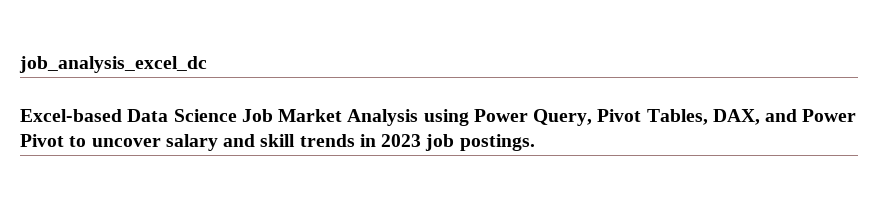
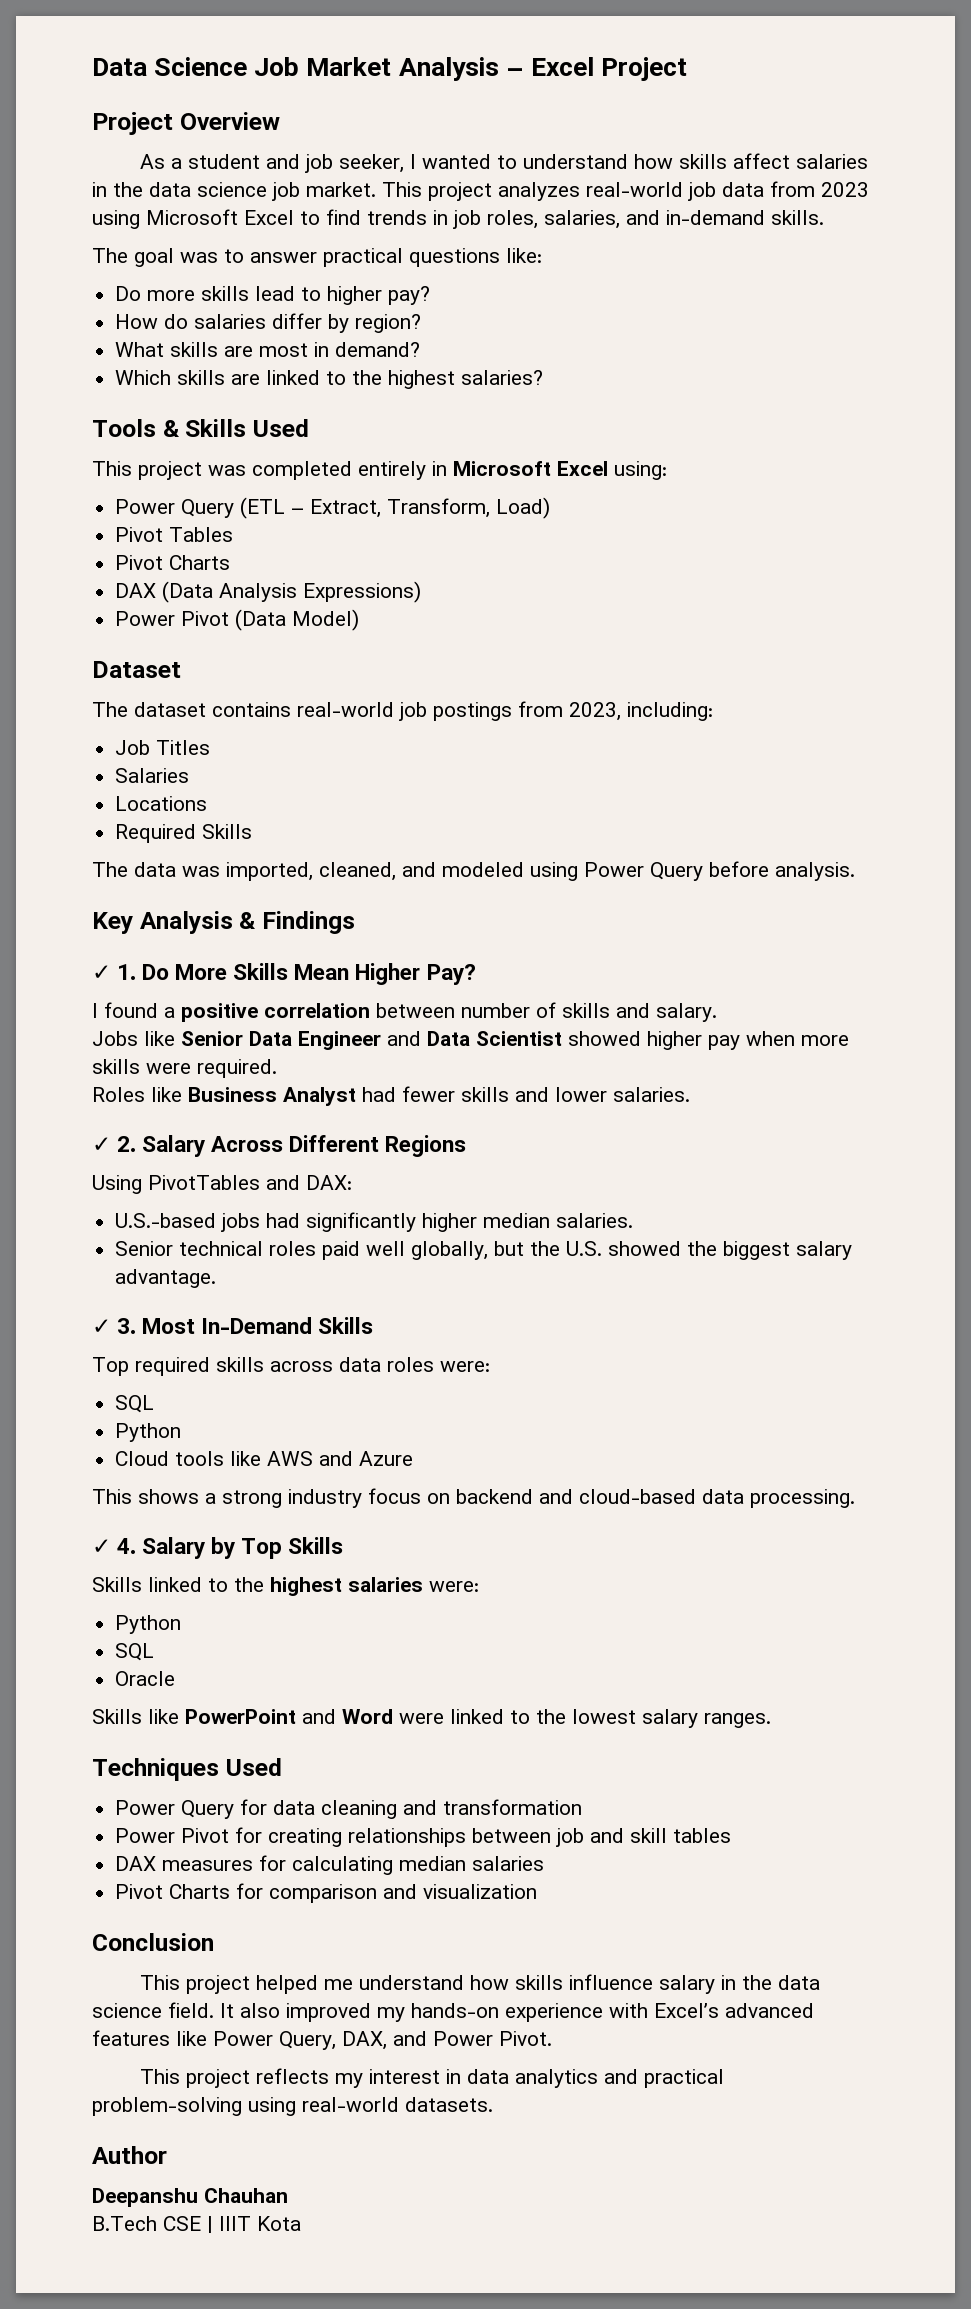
[19,56,207,73] [20,109,122,122] job_analysis_excel_dc // Excel-based -> (92, 67) none
[423,109,857,126] [20,134,535,151] using Power Query, Pivot Tables, DAX, and Power Pivot to uncover salary and skill trends in 2023 job postings. -> [505,57,688,81] [92,112,280,135] [139,153,868,173] [92,181,869,201] [92,209,824,229] [92,248,542,267] [115,286,431,305] [115,313,422,333] [115,342,421,357] [115,370,544,389] [92,419,309,437] [92,461,667,480] [115,497,551,519] [115,527,234,542] [115,555,231,570] [115,581,422,603] [115,609,360,631] [92,661,181,678] [92,701,713,721] [115,740,211,755] [115,768,190,783] [115,796,208,811] [115,824,253,843] [92,861,855,881] [92,911,355,934] [92,963,476,985] [92,1002,717,1022] [92,1031,849,1050] [92,1059,277,1078] [92,1086,690,1106] [92,1135,467,1157] [92,1175,352,1194] [115,1212,634,1232] [115,1241,853,1260] [115,1269,217,1288] [92,1317,374,1334] [92,1357,490,1376] [115,1395,155,1413] [115,1423,182,1442] [115,1451,414,1466] [92,1488,855,1508] [92,1537,344,1559] [92,1577,479,1596] [115,1615,182,1634] [115,1643,155,1661] [115,1671,176,1686] [92,1709,771,1728] [92,1758,282,1781] [115,1799,583,1819] [115,1827,732,1847] [115,1855,545,1875] [115,1883,538,1903] [92,1933,214,1951] [139,1974,820,1994] [92,2002,814,2022] [92,2030,552,2050] [139,2068,724,2088] [92,2097,493,2116] [92,2146,167,2164] [92,2188,288,2207] [92,2216,301,2233] – Excel Project // Project Overview // As a student and job seeker, I wanted to understand how skills affect salaries in the data science job market. This project analyzes real-world job data from 2023 using Microsoft Excel to find trends in job roles, salaries, and in-demand skills. // The goal was to answer practical questions like: // Do more skills lead to higher pay? // How do salaries differ by region? // What skills are most in demand? // Which skills are linked to the highest salaries? // Tools & Skills Used // This project was completed entirely in Microsoft Excel using: // Power Query (ETL – Extract, Transform, Load) // Pivot Tables // Pivot Charts // DAX (Data Analysis Expressions) // Power Pivot (Data Model) // Dataset // The dataset contains real-world job postings from 2023, including: // Job Titles // Salaries // Locations // Required Skills // The data was imported, cleaned, and modeled using Power Query before analysis. // Key Analysis & Findings // ✓ 1. Do More Skills Mean Higher Pay? // I found a positive correlation between number of skills and salary. // Jobs like Senior Data Engineer and Data Scientist showed higher pay when more skills were required. // Roles like Business Analyst had fewer skills and lower salaries. // ✓ 2. Salary Across Different Regions // Using PivotTables and DAX: // U.S.-based jobs had significantly higher median salaries. // Senior technical roles paid well globally, but the U.S. showed the biggest salary advantage. // ✓ 3. Most In-Demand Skills // Top required skills across data roles were: // SQL // Python // Cloud tools like AWS and Azure // This shows a strong industry focus on backend and cloud-based data processing. // ✓ 4. Salary by Top Skills // Skills linked to the highest salaries were: // Python // SQL // Oracle // Skills like PowerPoint and Word were linked to the lowest salary ranges. // Techniques Used // Power Query for data cleaning and transformation // Power Pivot for creating relationships between job and skill tables // DAX measures for calculating median salaries // Pivot Charts for comparison and visualization // Conclusion // This project helped me understand how skills influence salary in the data science field. It also improved my hands-on experience with Excel’s advanced features like Power Query, DAX, and Power Pivot. // This project reflects my interest in data analytics and practical problem-solving using real-world datasets. // Author // Deepanshu Chauhan // B.Tech CSE | IIIT Kota

